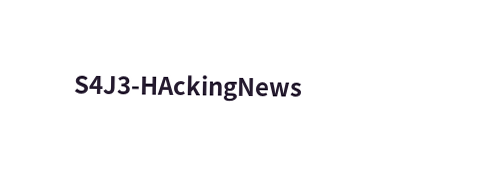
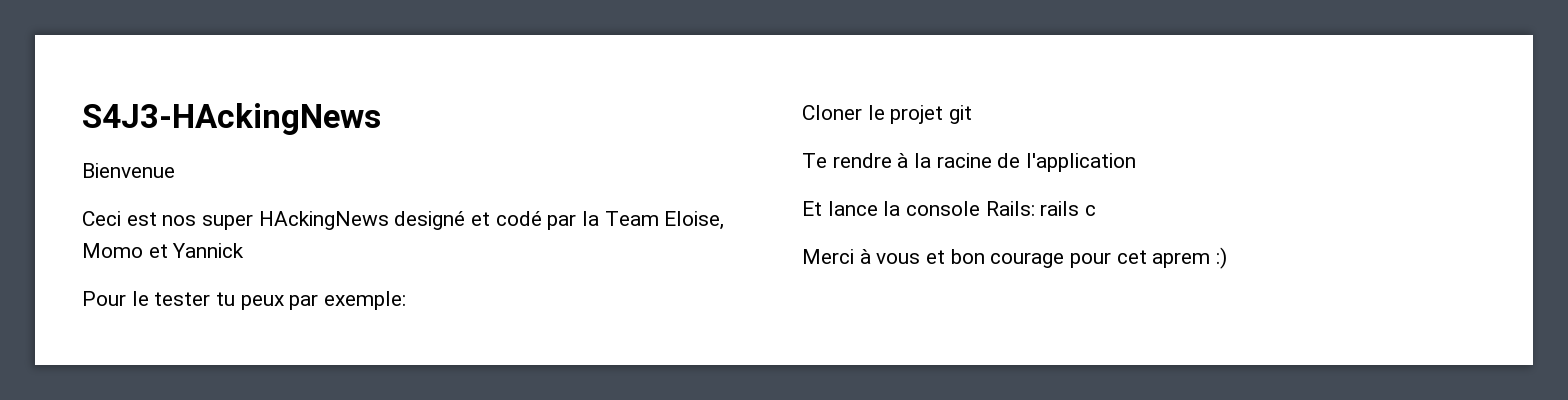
(303, 88) none -> [82,163,175,178] [82,211,725,230] [82,243,245,258] [82,291,407,310] [802,105,973,124] [802,153,1137,172] [802,201,1097,216] [802,247,1228,269] // Bienvenue // Ceci est nos super HAckingNews designé et codé par la Team Eloise, Momo et Yannick // Pour le tester tu peux par exemple: // Cloner le projet git // Te rendre à la racine de l'application // Et lance la console Rails: rails c // Merci à vous et bon courage pour cet aprem :)

